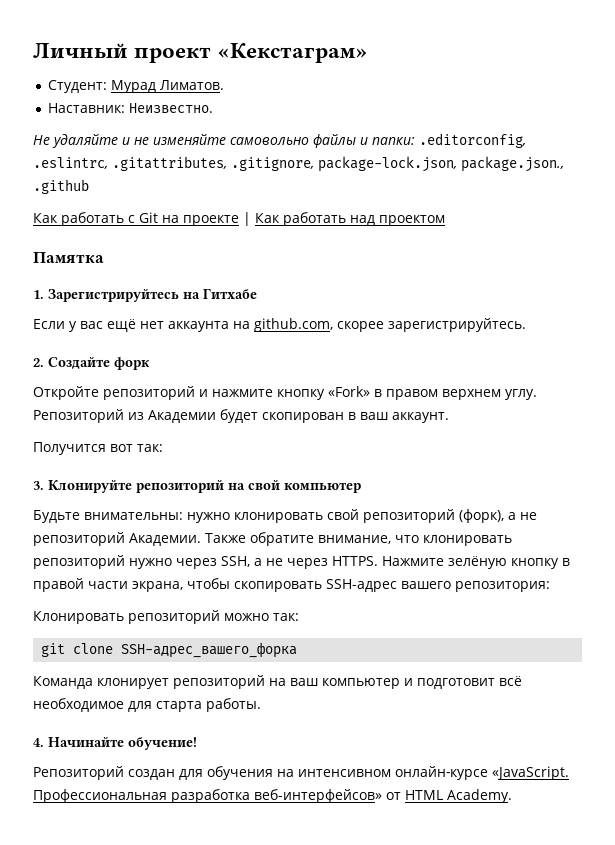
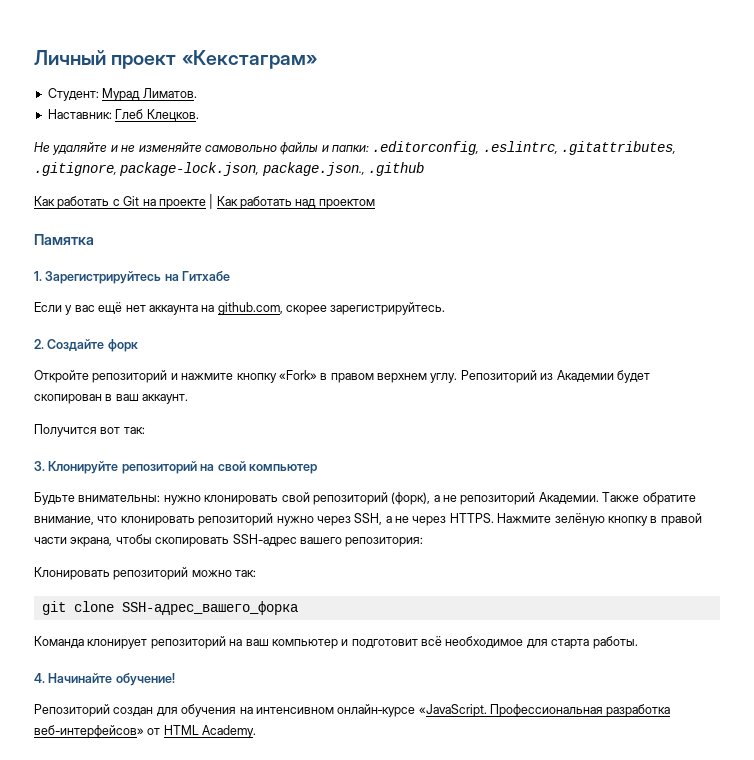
[128,103,213,113] Неизвестно. -> [115,109,199,121] Глеб Клецков.

